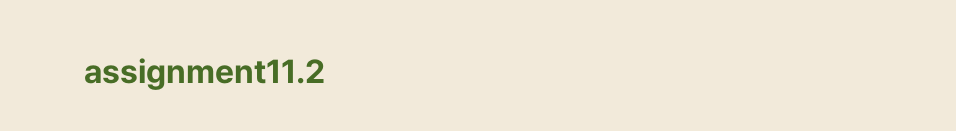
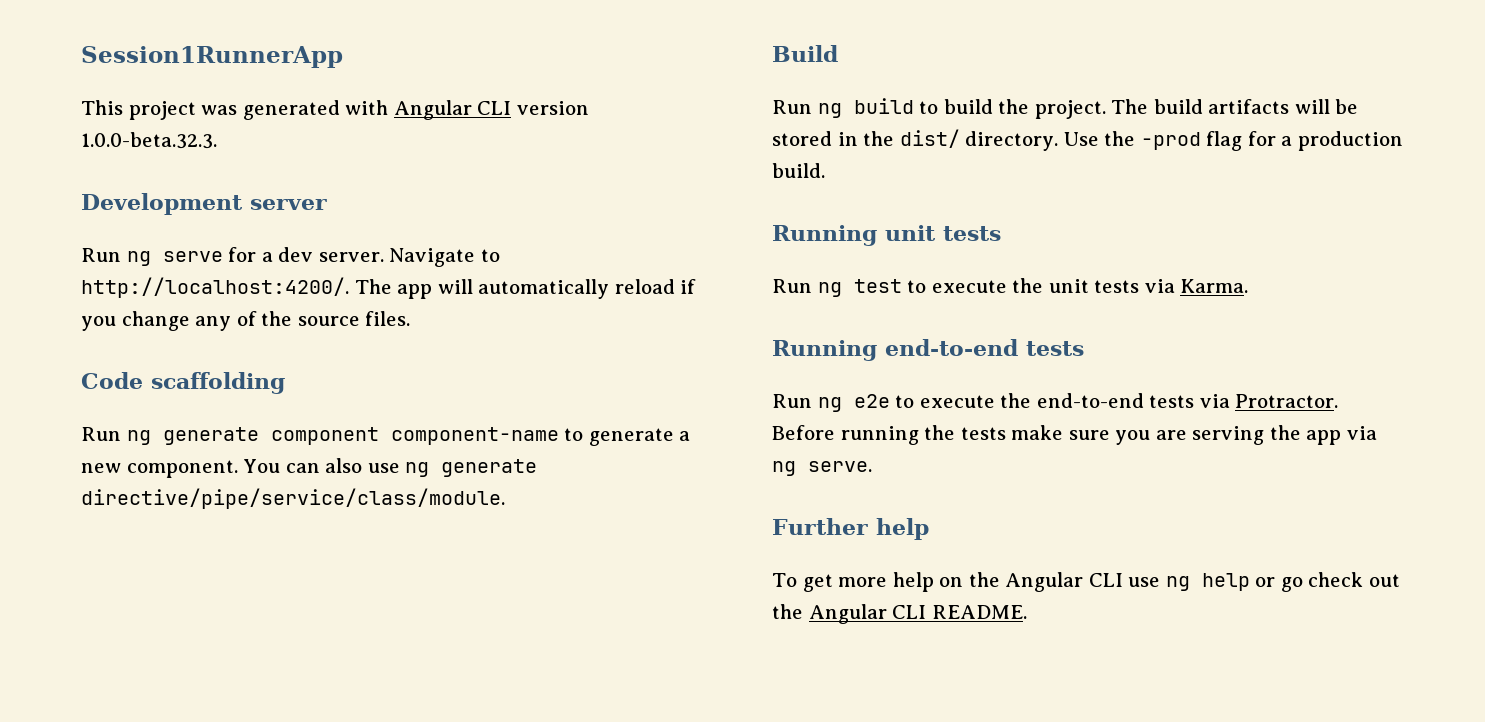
[84,58,325,90] assignment11.2 -> [81,46,343,68] [81,100,589,120] [81,132,217,149] [81,193,327,215] [81,247,500,267] [81,277,697,299] [81,311,411,331] [81,372,285,394] [81,427,691,446] [81,458,538,478] [81,488,505,509] [772,45,838,62] [772,98,1359,119] [772,129,1403,151] [772,163,825,178] [772,225,1001,246] [772,278,1249,297] [772,339,1084,361] [772,393,1339,412] [772,425,1377,445] [772,461,872,476] [772,518,929,540] [772,572,1400,592] [772,604,1027,624] Session1RunnerApp // This project was generated with Angular CLI version 1.0.0-beta.32.3. // Development server // Run ng serve for a dev server. Navigate to http://localhost:4200/. The app will automatically reload if you change any of the source files. // Code scaffolding // Run ng generate component component-name to generate a new component. You can also use ng generate directive/pipe/service/class/module. // Build // Run ng build to build the project. The build artifacts will be stored in the dist/ directory. Use the -prod flag for a production build. // Running unit tests // Run ng test to execute the unit tests via Karma. // Running end-to-end tests // Run ng e2e to execute the end-to-end tests via Protractor. Before running the tests make sure you are serving the app via ng serve. // Further help // To get more help on the Angular CLI use ng help or go check out the Angular CLI README.

